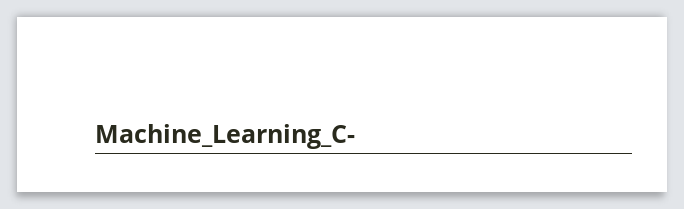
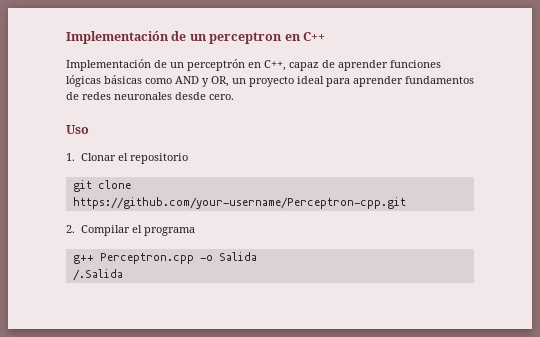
[95,124,355,149] Machine_Learning_C- -> [66,31,325,44] [66,59,441,71] [66,75,474,87] [66,92,234,100] [66,125,89,134] [66,153,188,164] [72,180,131,192] [72,197,406,209] [66,225,195,236] [72,252,257,264] [72,269,123,281] Implementación de un perceptron en C++ // Implementación de un perceptrón en C++, capaz de aprender funciones lógicas básicas como AND y OR, un proyecto ideal para aprender fundamentos de redes neuronales desde cero. // Uso // 1. Clonar el repositorio // git clone https://github.com/your-username/Perceptron-cpp.git // 2. Compilar el programa // g++ Perceptron.cpp -o Salida // /.Salida

